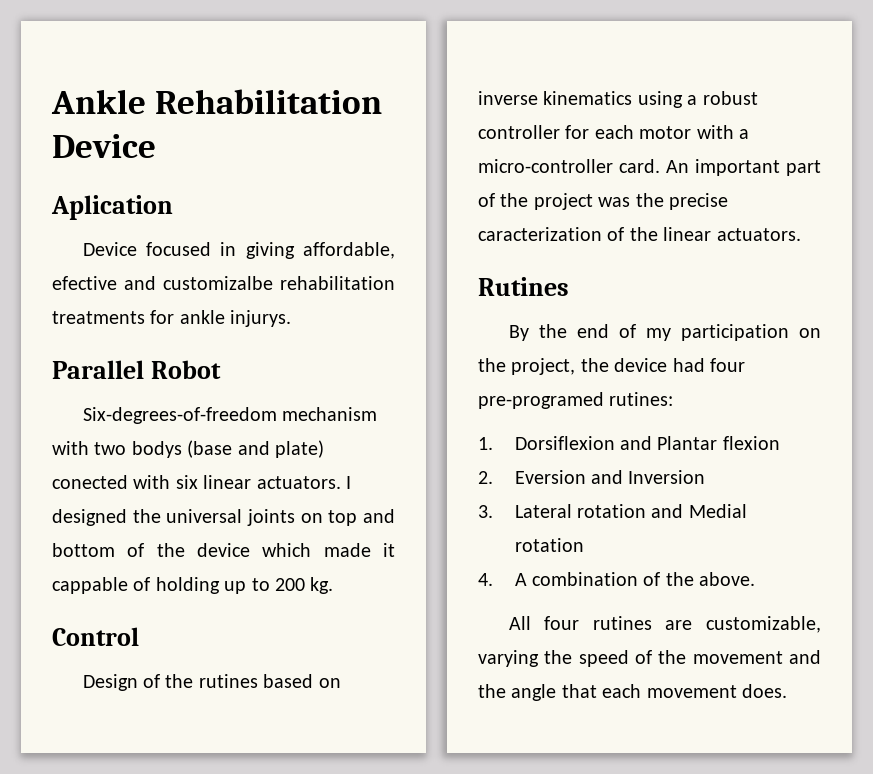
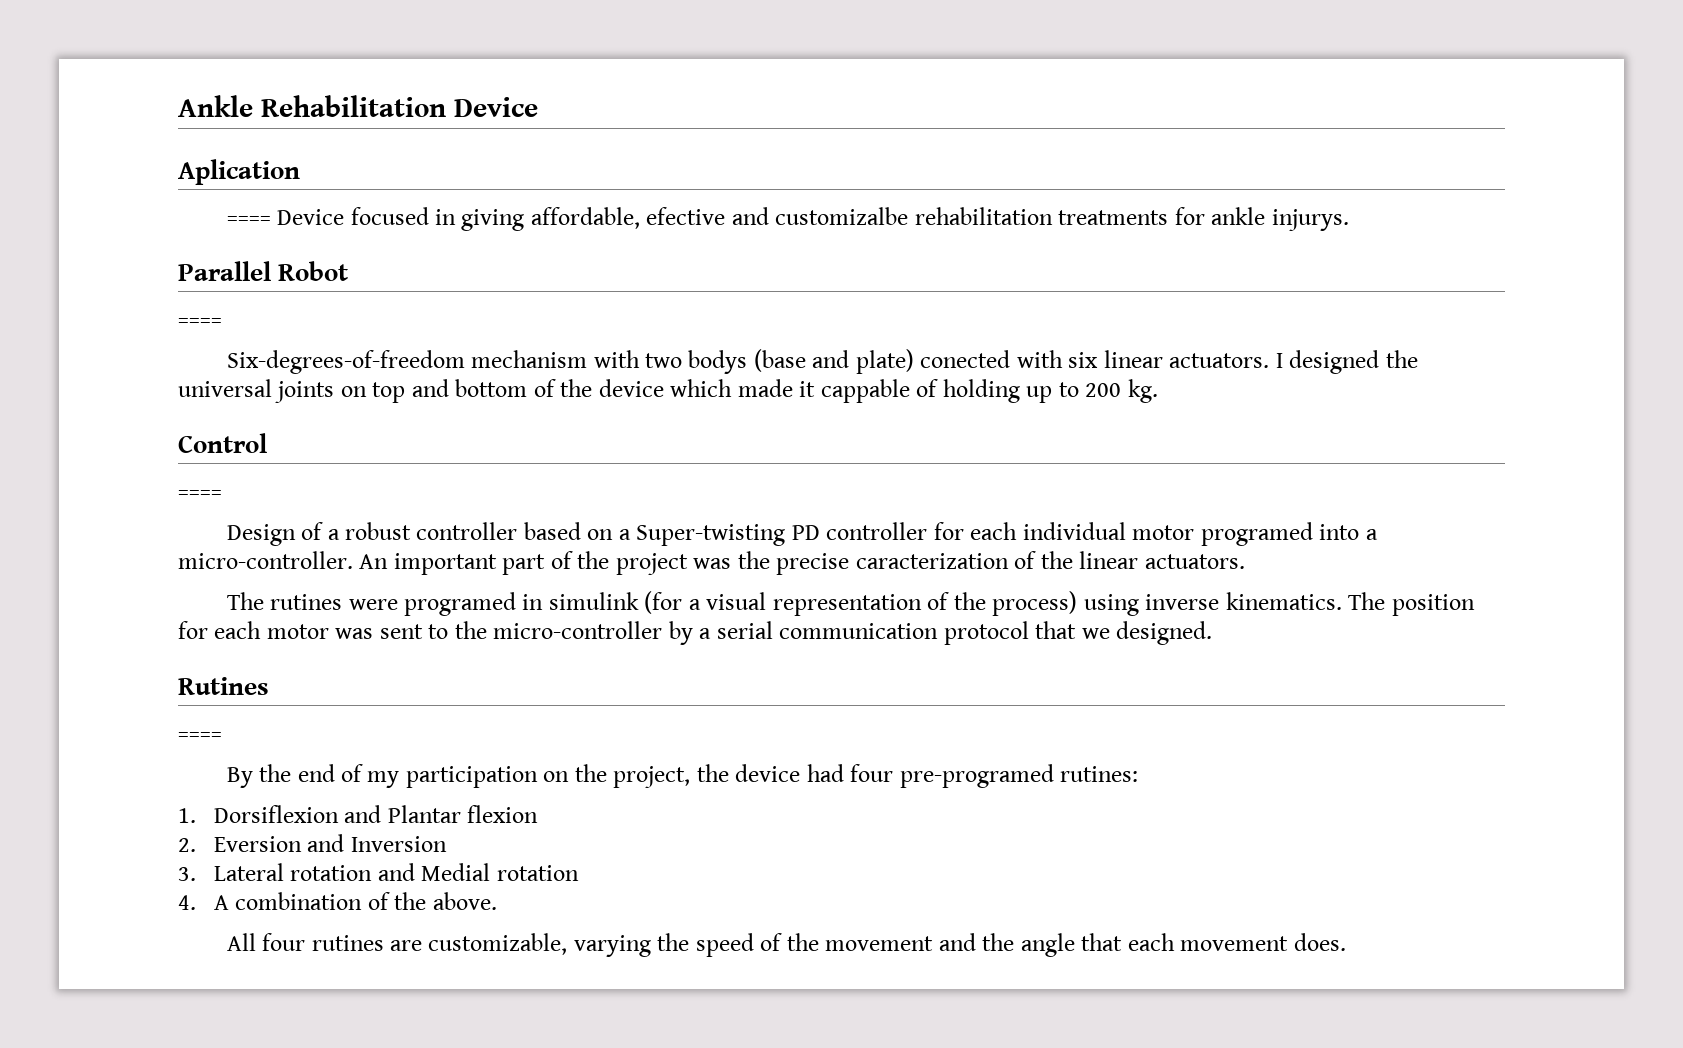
(173, 207) none -> [226,216,271,225] ====
(221, 369) none -> [178,318,222,327] // ====
(139, 636) none -> [178,490,222,499] // ====
[165,674,341,688] [478,91,758,108] [478,125,749,139] [478,159,660,173] the rutines based on inverse kinematics using a robust controller for each motor with a micro-controller card. -> [327,522,1378,546] [178,551,353,569] a robust controller based on a Super-twisting PD controller for each individual motor programed into a micro-controller.
(801, 234) none -> [226,591,1475,616] [178,621,1213,645] // The rutines were programed in simulink (for a visual representation of the process) using inverse kinematics. The position for each motor was sent to the micro-controller by a serial communication protocol that we designed.
(569, 286) none -> [178,732,222,741] // ====

